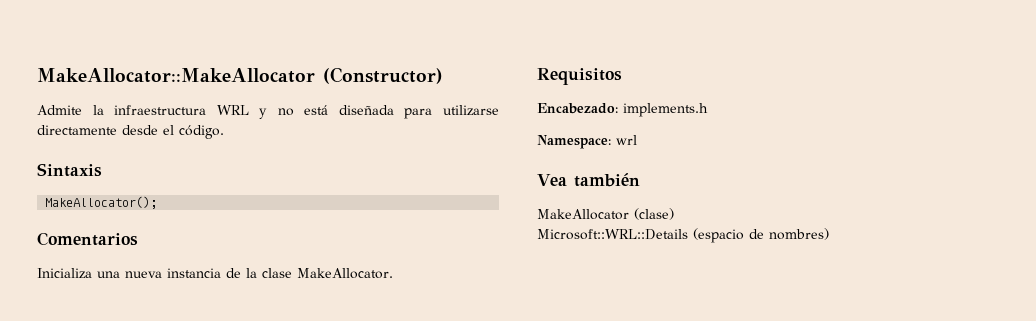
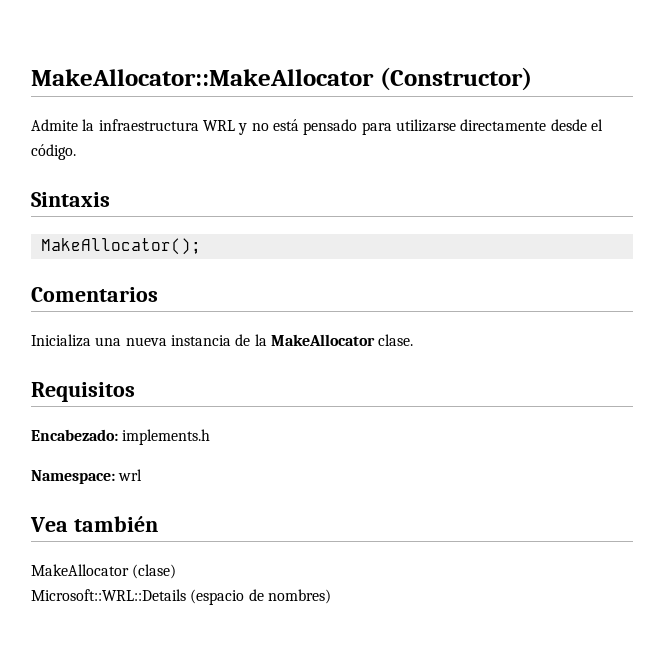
[338,105,394,115] diseñada -> [303,119,358,135] pensado
[262,268,393,279] clase MakeAllocator. -> [270,334,414,346] MakeAllocator clase.

